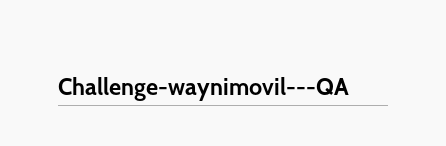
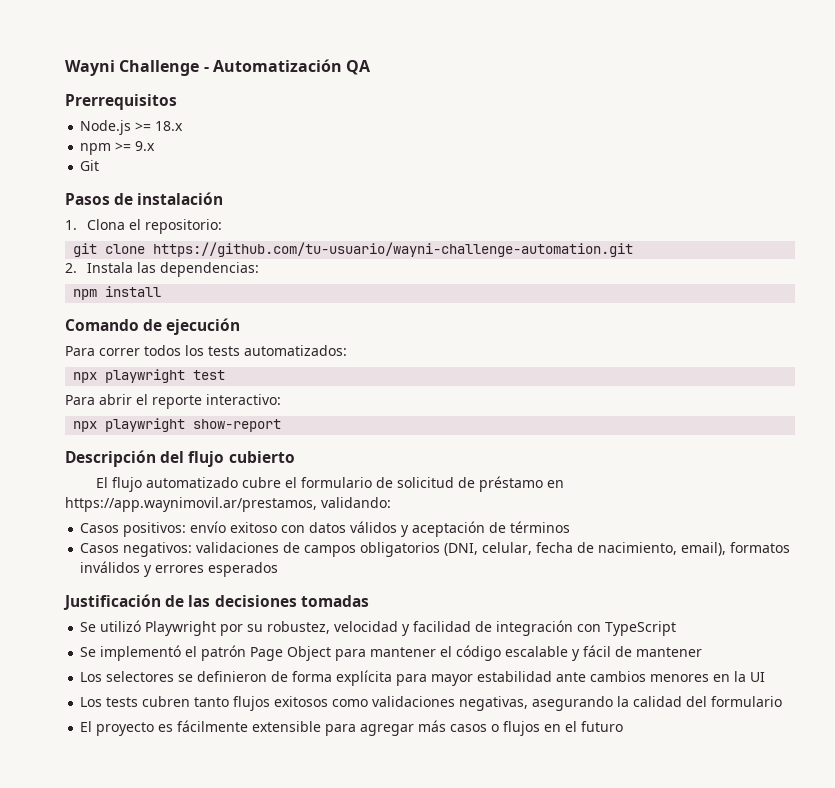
[58,77,349,101] Challenge-waynimovil---QA -> [65,59,372,76] [65,94,177,110] [80,120,184,135] [80,141,156,155] [80,160,100,171] [65,192,224,205] [65,219,223,234] [73,242,634,257] [65,262,260,277] [73,286,162,300] [65,318,241,335] [65,345,347,356] [73,369,226,383] [65,394,281,409] [73,418,282,432] [65,450,295,467] [95,476,564,492] [65,497,391,512] [80,521,571,537] [80,542,791,557] [80,561,279,577] [63,594,369,610] [80,620,677,636] [80,645,703,661] [80,670,766,686] [80,696,783,711] [80,720,624,736] Wayni Challenge - Automatización QA // Prerrequisitos // Node.js >= 18.x // npm >= 9.x // Git // Pasos de instalación // 1. Clona el repositorio: // git clone https://github.com/tu-usuario/wayni-challenge-automation.git // 2. Instala las dependencias: // npm install // Comando de ejecución // Para correr todos los tests automatizados: // npx playwright test // Para abrir el reporte interactivo: // npx playwright show-report // Descripción del flujo cubierto // El flujo automatizado cubre el formulario de solicitud de préstamo en https://app.waynimovil.ar/prestamos, validando: // Casos positivos: envío exitoso con datos válidos y aceptación de términos // Casos negativos: validaciones de campos obligatorios (DNI, celular, fecha de nacimiento, email), formatos inválidos y errores esperados // Justificación de las decisiones tomadas // Se utilizó Playwright por su robustez, velocidad y facilidad de integración con TypeScript // Se implementó el patrón Page Object para mantener el código escalable y fácil de mantener // Los selectores se definieron de forma explícita para mayor estabilidad ante cambios menores en la UI // Los tests cubren tanto flujos exitosos como validaciones negativas, asegurando la calidad del formulario // El proyecto es fácilmente extensible para agregar más casos o flujos en el futuro

